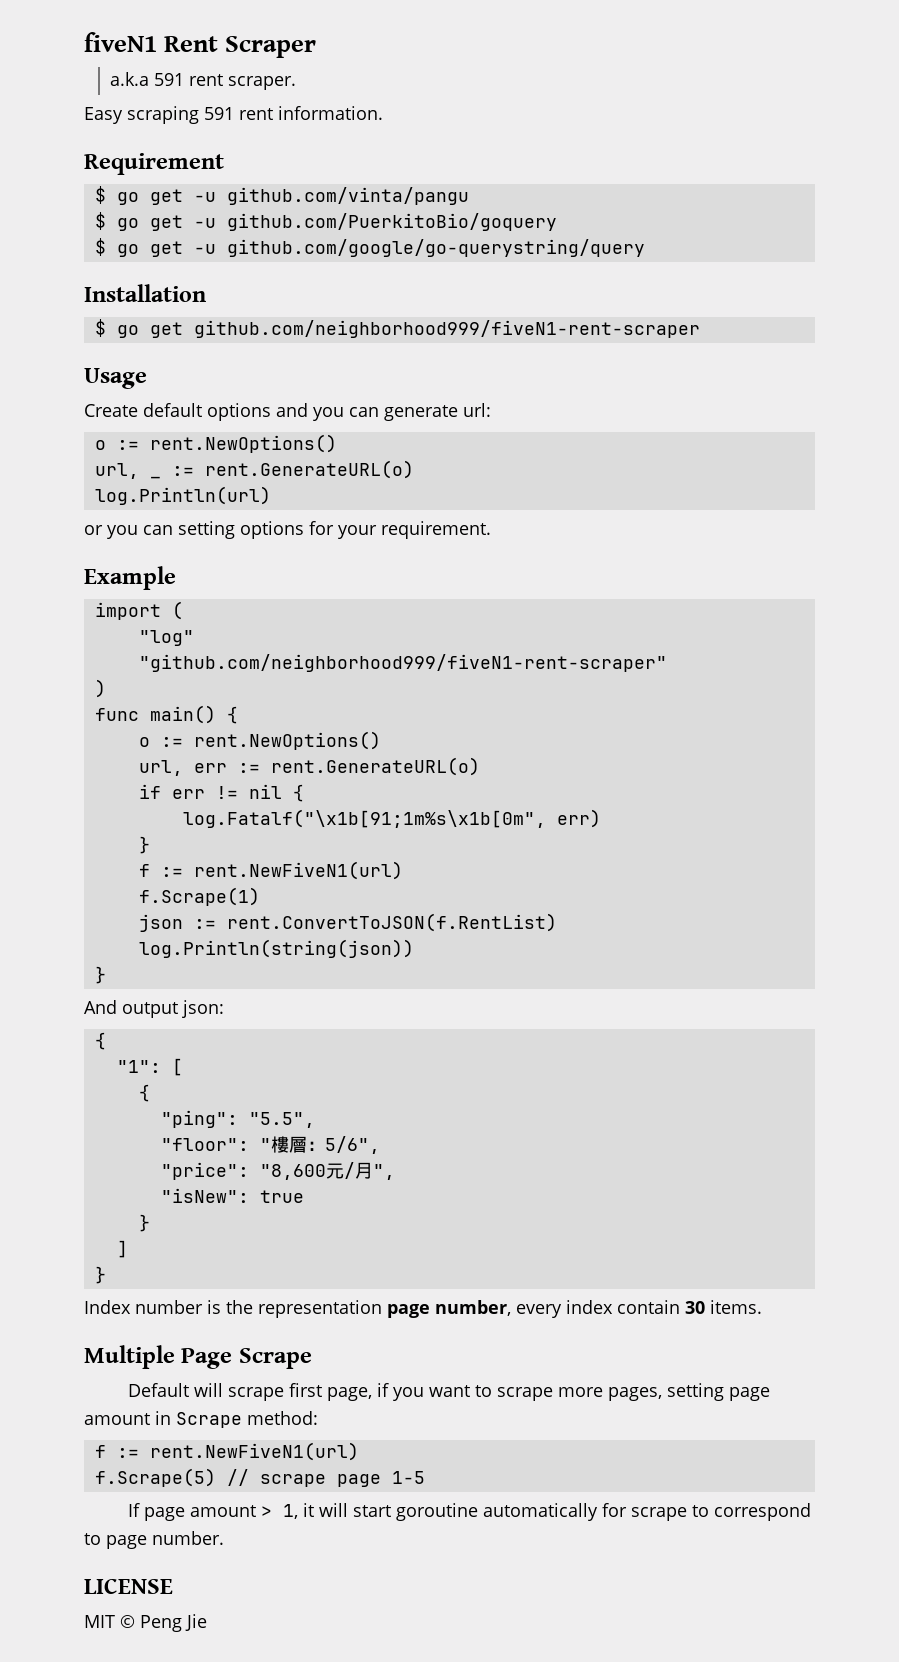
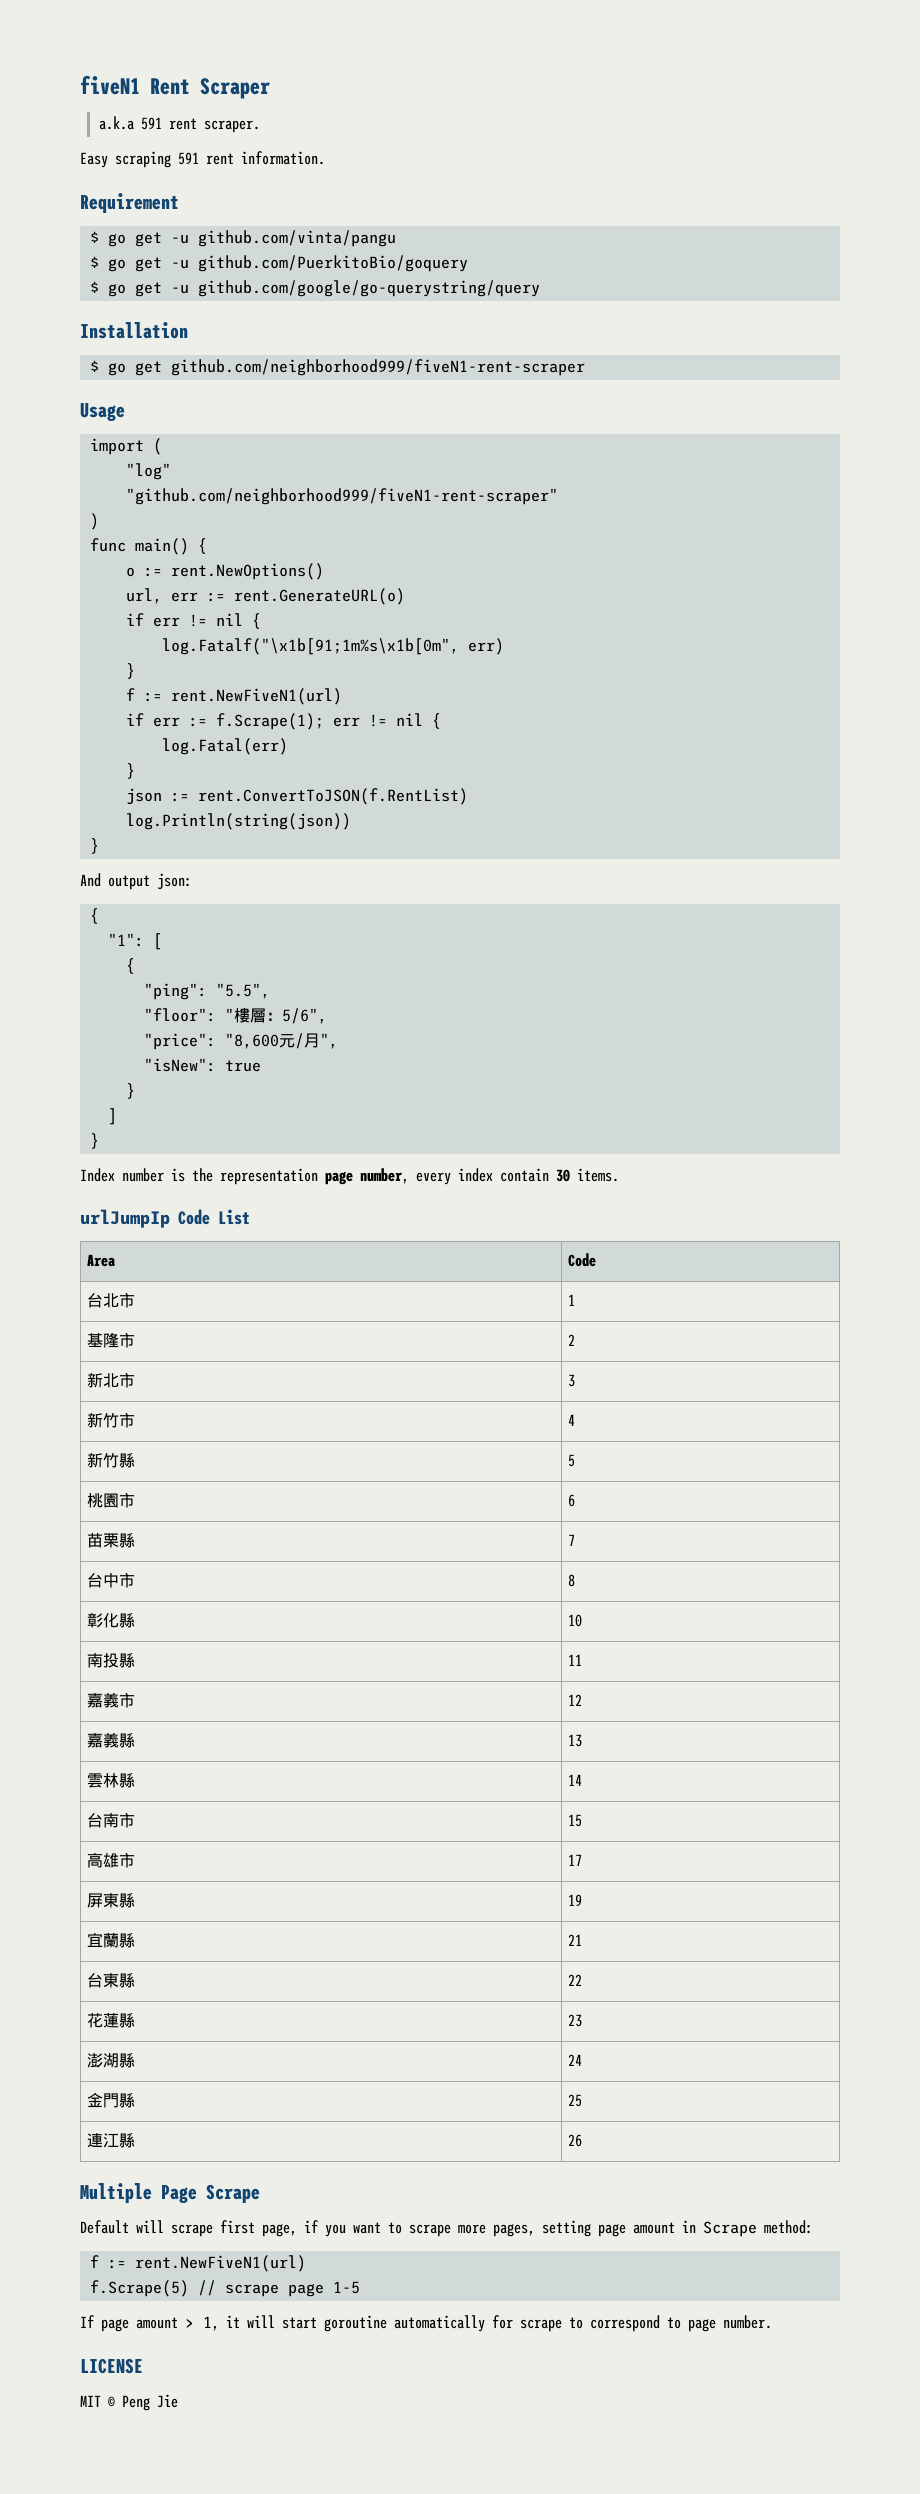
[84,403,491,421] [94,434,337,453] [94,463,161,479] [171,460,414,479] [94,486,271,505] [84,521,491,539] [84,566,176,590] // Create default options and you can generate url: // o := rent.NewOptions() // url, _ := rent.GenerateURL(o) // log.Println(url) // or you can setting options for your requirement. // Example -> (125, 412) none
[138,887,260,906] f.Scrape(1) -> [125,713,441,730] [161,738,288,755] [125,763,135,779] if err := f.Scrape(1); err != nil { // log.Fatal(err) // }
(762, 1307) none -> [80,1209,250,1228] [86,1254,116,1267] [567,1253,596,1267] [86,1292,135,1308] [567,1294,575,1306] [86,1332,135,1348] [567,1334,575,1346] [86,1372,135,1388] [567,1374,575,1387] [86,1412,135,1428] [567,1414,575,1426] [86,1452,135,1468] [567,1454,575,1467] [86,1492,135,1508] [567,1494,575,1507] [86,1533,135,1548] [567,1534,575,1546] [86,1572,135,1588] [567,1574,575,1587] [86,1613,135,1628] [567,1614,582,1627] [86,1653,135,1668] [567,1654,582,1666] [86,1692,135,1708] [567,1694,582,1706] [86,1732,135,1748] [567,1734,582,1747] [86,1773,135,1788] [567,1774,582,1786] [86,1812,135,1828] [567,1814,582,1827] [86,1852,135,1868] [567,1854,582,1866] [86,1893,135,1908] [567,1894,582,1906] [86,1932,135,1948] [567,1934,582,1946] [86,1973,135,1988] [567,1974,582,1986] [86,2013,135,2028] [567,2014,582,2027] [86,2053,135,2068] [567,2054,582,2066] [86,2093,135,2108] [567,2094,582,2107] [86,2133,135,2148] [567,2134,582,2147] // urlJumpIp Code List // Area | Code // 台北市 | 1 // 基隆市 | 2 // 新北市 | 3 // 新竹市 | 4 // 新竹縣 | 5 // 桃園市 | 6 // 苗栗縣 | 7 // 台中市 | 8 // 彰化縣 | 10 // 南投縣 | 11 // 嘉義市 | 12 // 嘉義縣 | 13 // 雲林縣 | 14 // 台南市 | 15 // 高雄市 | 17 // 屏東縣 | 19 // 宜蘭縣 | 21 // 台東縣 | 22 // 花蓮縣 | 23 // 澎湖縣 | 24 // 金門縣 | 25 // 連江縣 | 26

